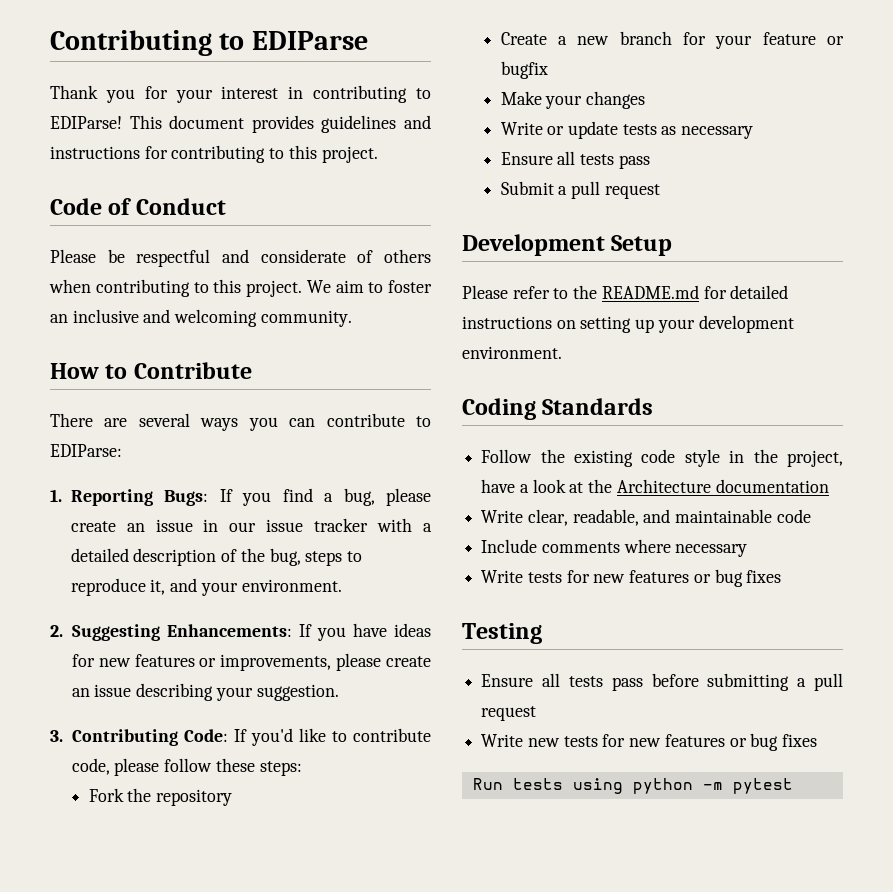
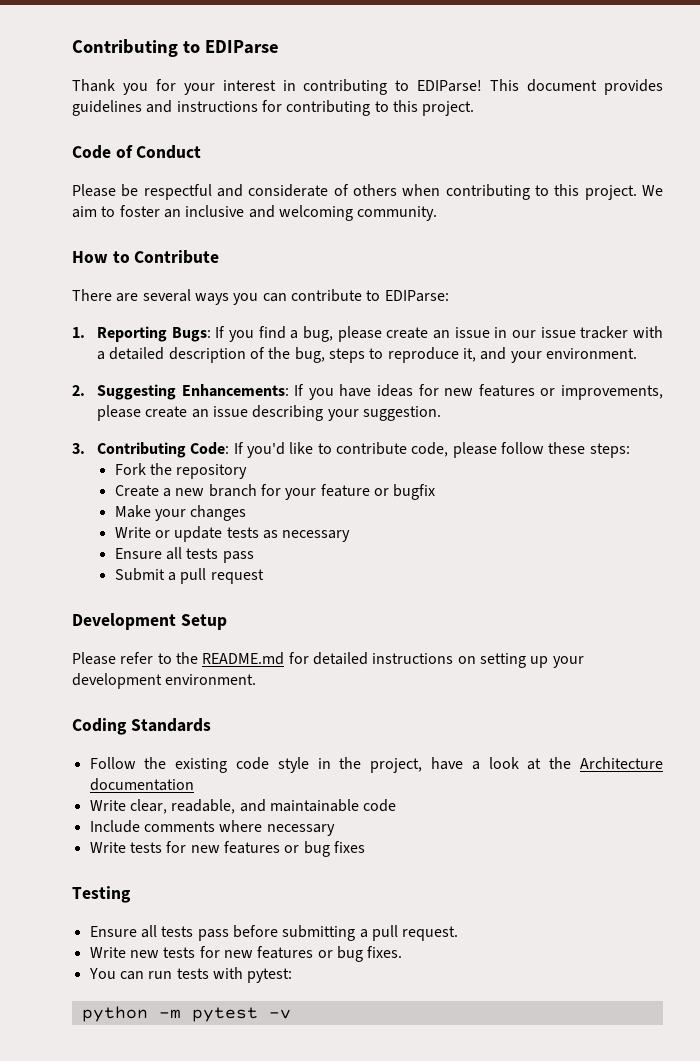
[481,706,537,721] request -> [402,926,459,941] request.
[782,734,818,747] [472,778,623,794] fixes // Run tests using -> [367,946,403,958] [88,967,293,983] fixes. // You can run tests with pytest: //
(793, 786) none -> [268,1009,291,1019] -v

